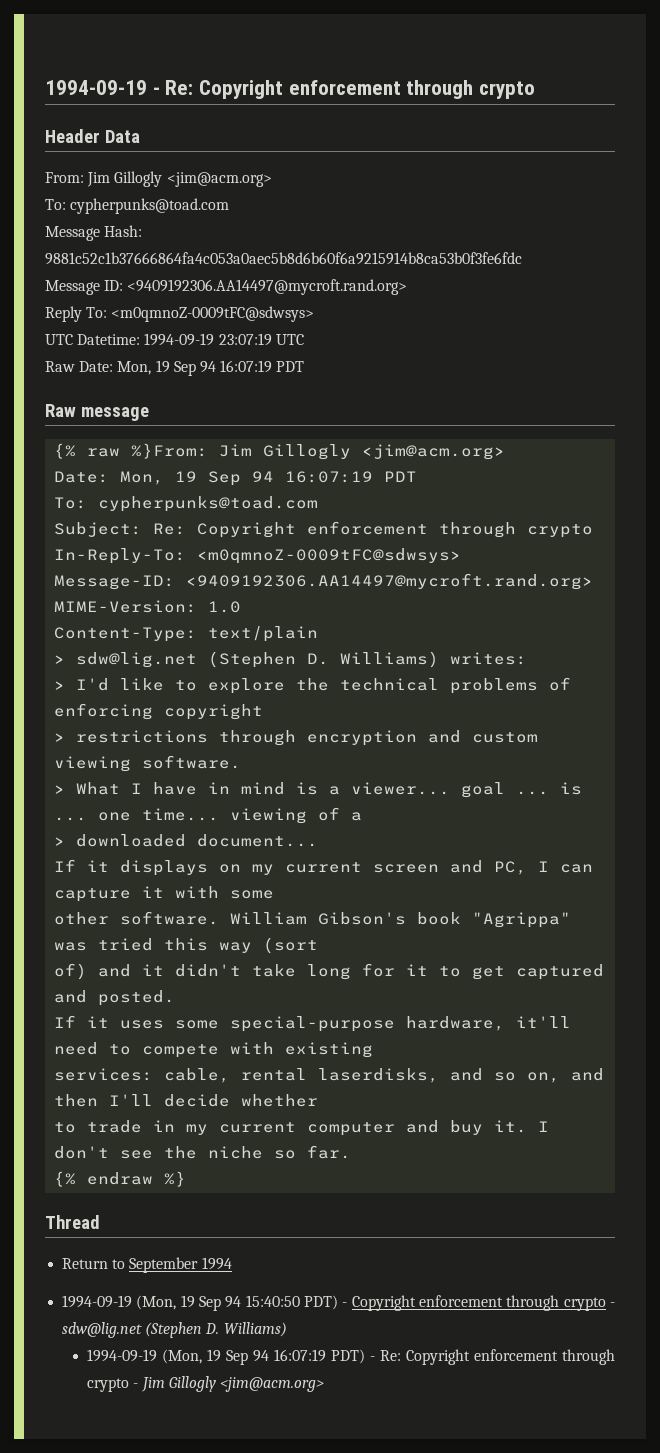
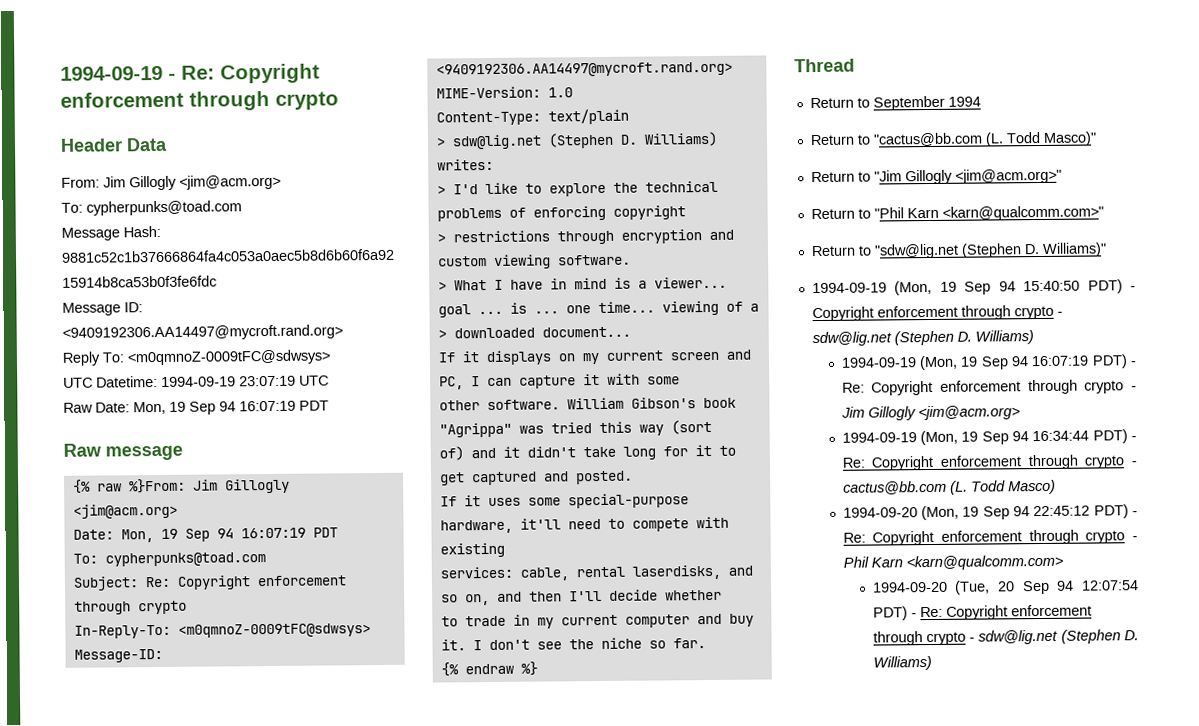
(232, 1263) none -> [809,131,1097,147] [810,168,1062,185] [810,205,1104,221] [810,242,1107,259] // Return to "cactus@bb.com (L. Todd Masco)" // Return to "Jim Gillogly <jim@acm.org>" // Return to "Phil Karn <karn@qualcomm.com>" // Return to "sdw@lig.net (Stephen D. Williams)"
(324, 1384) none -> [841,429,1137,446] [841,454,1137,471] [842,479,1056,495] [842,504,1138,521] [842,529,1138,546] [842,554,1063,571] [872,580,1139,595] [872,604,1092,621] [872,629,1139,646] [872,655,932,671] // 1994-09-19 (Mon, 19 Sep 94 16:34:44 PDT) - Re: Copyright enforcement through crypto - cactus@bb.com (L. Todd Masco) // 1994-09-20 (Mon, 19 Sep 94 22:45:12 PDT) - Re: Copyright enforcement through crypto - Phil Karn <karn@qualcomm.com> // 1994-09-20 (Tue, 20 Sep 94 12:07:54 PDT) - Re: Copyright enforcement through crypto - sdw@lig.net (Stephen D. Williams)

